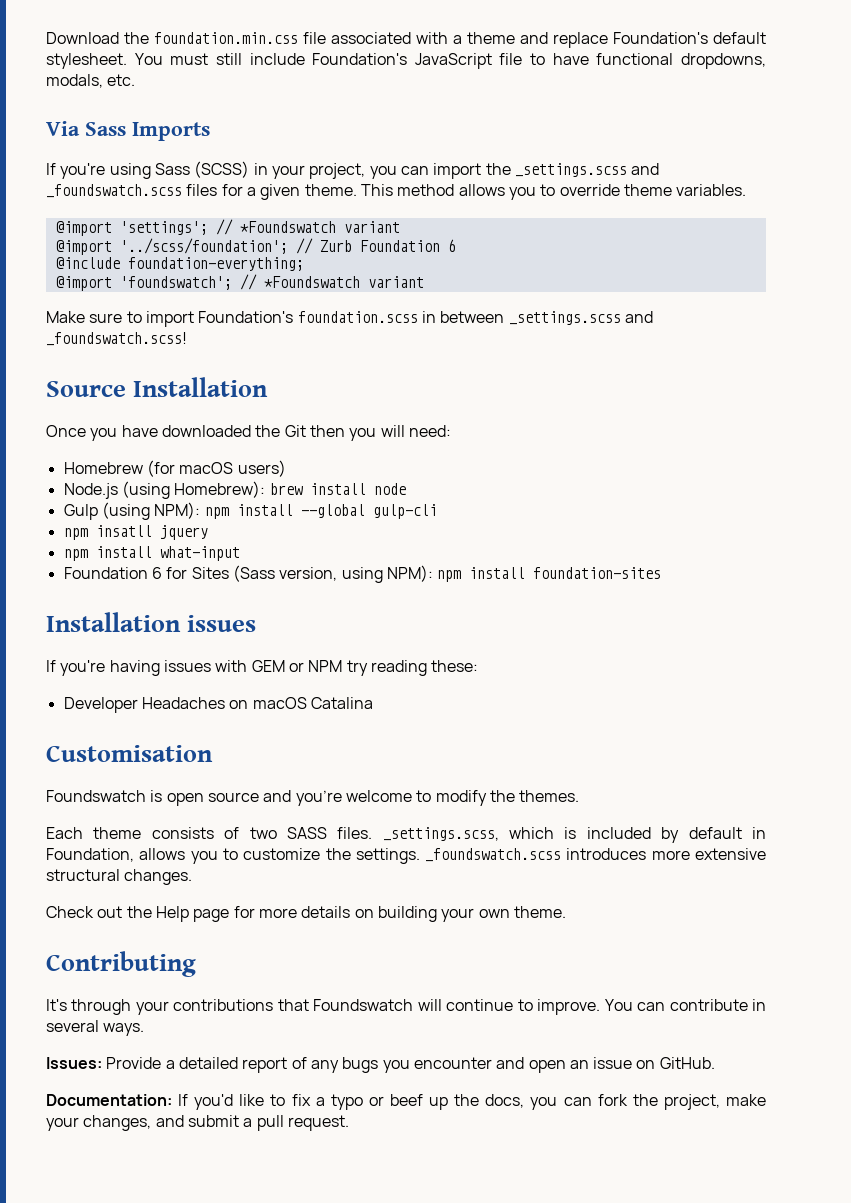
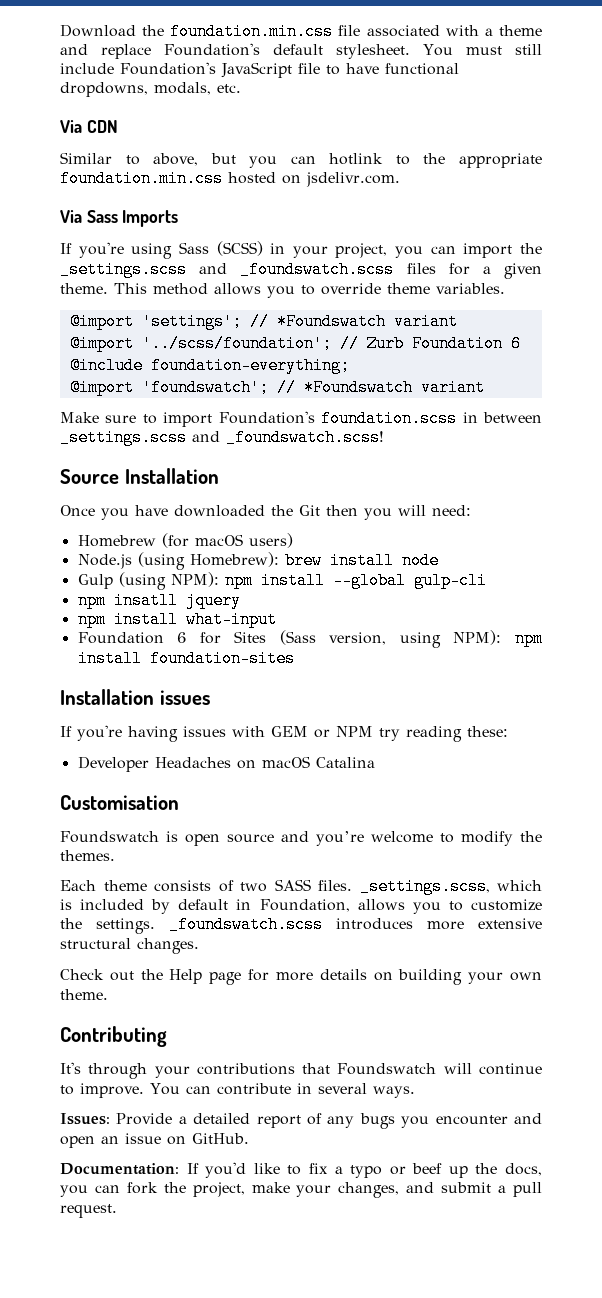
(136, 80) none -> [60,120,118,133] [60,152,542,168] [60,170,400,187] // Via CDN // Similar to above, but you can hotlink to the appropriate foundation.min.css hosted on jsdelivr.com.

